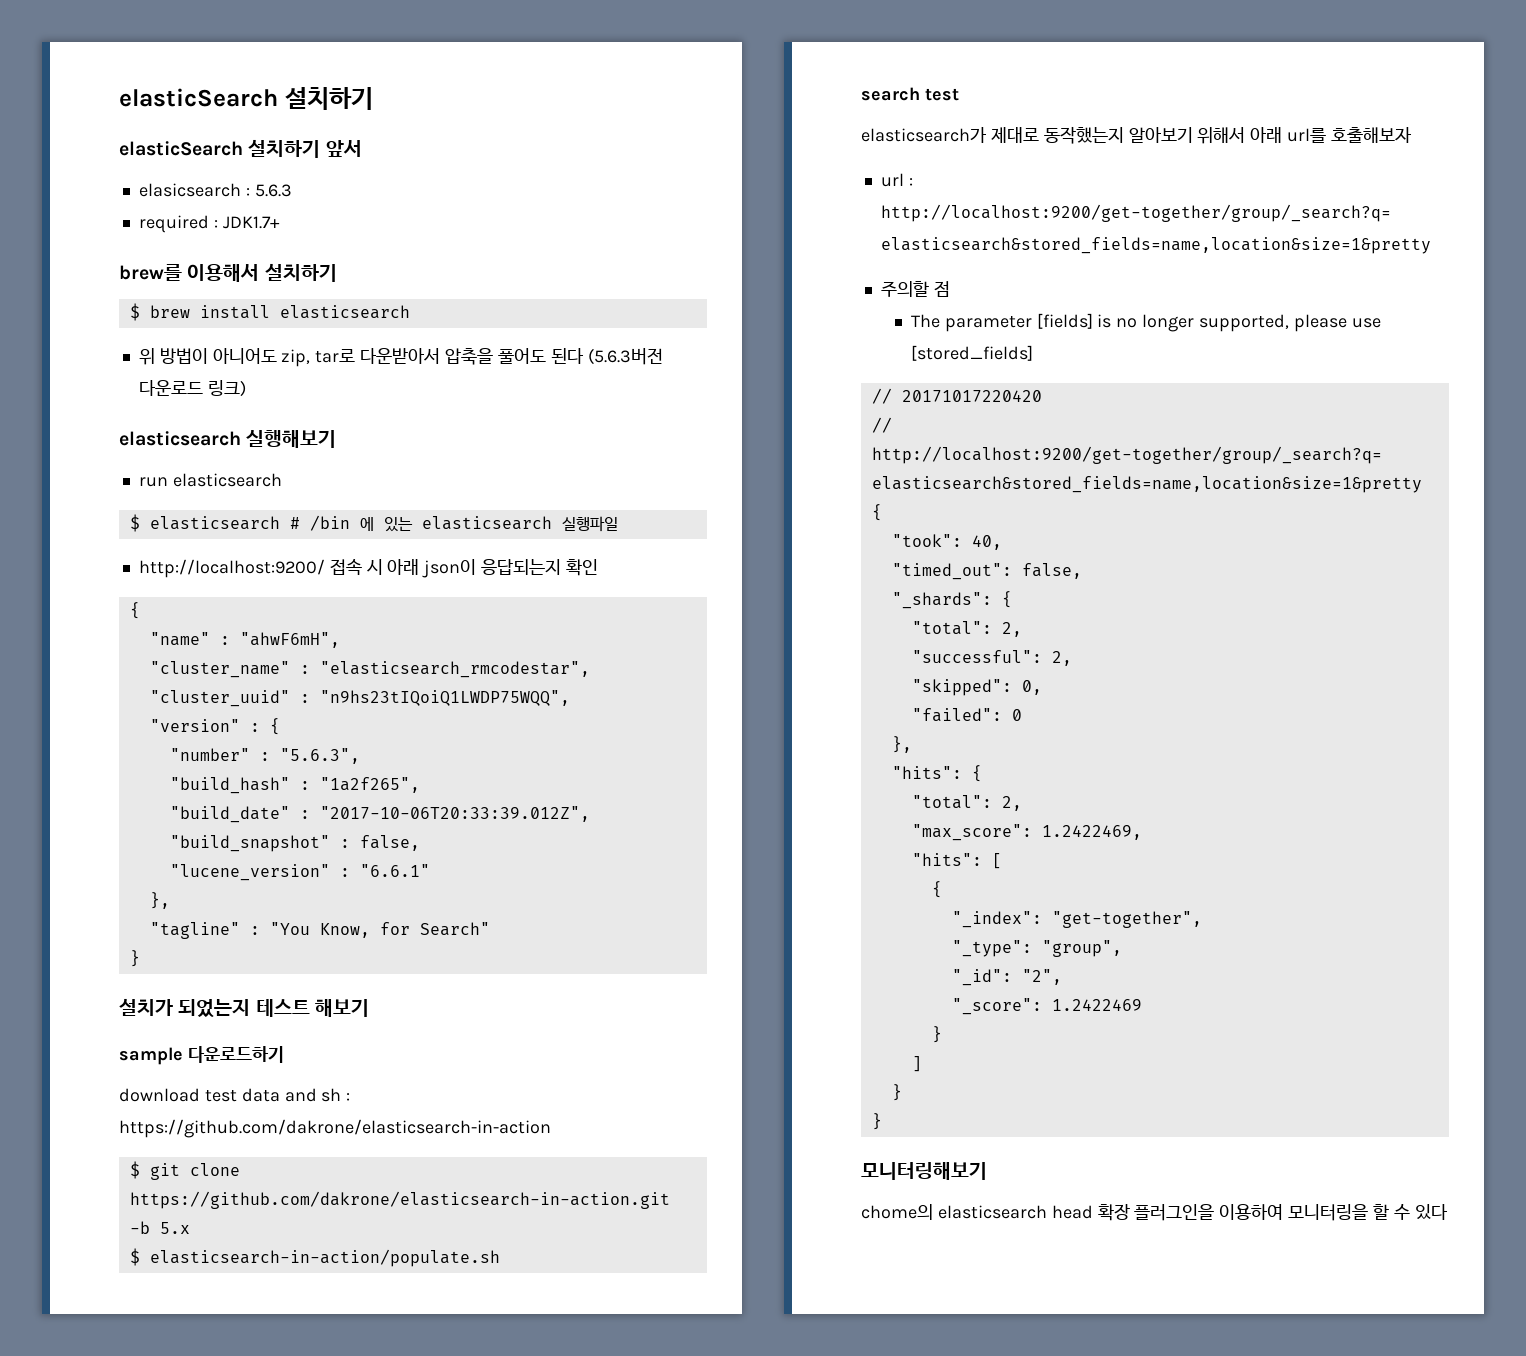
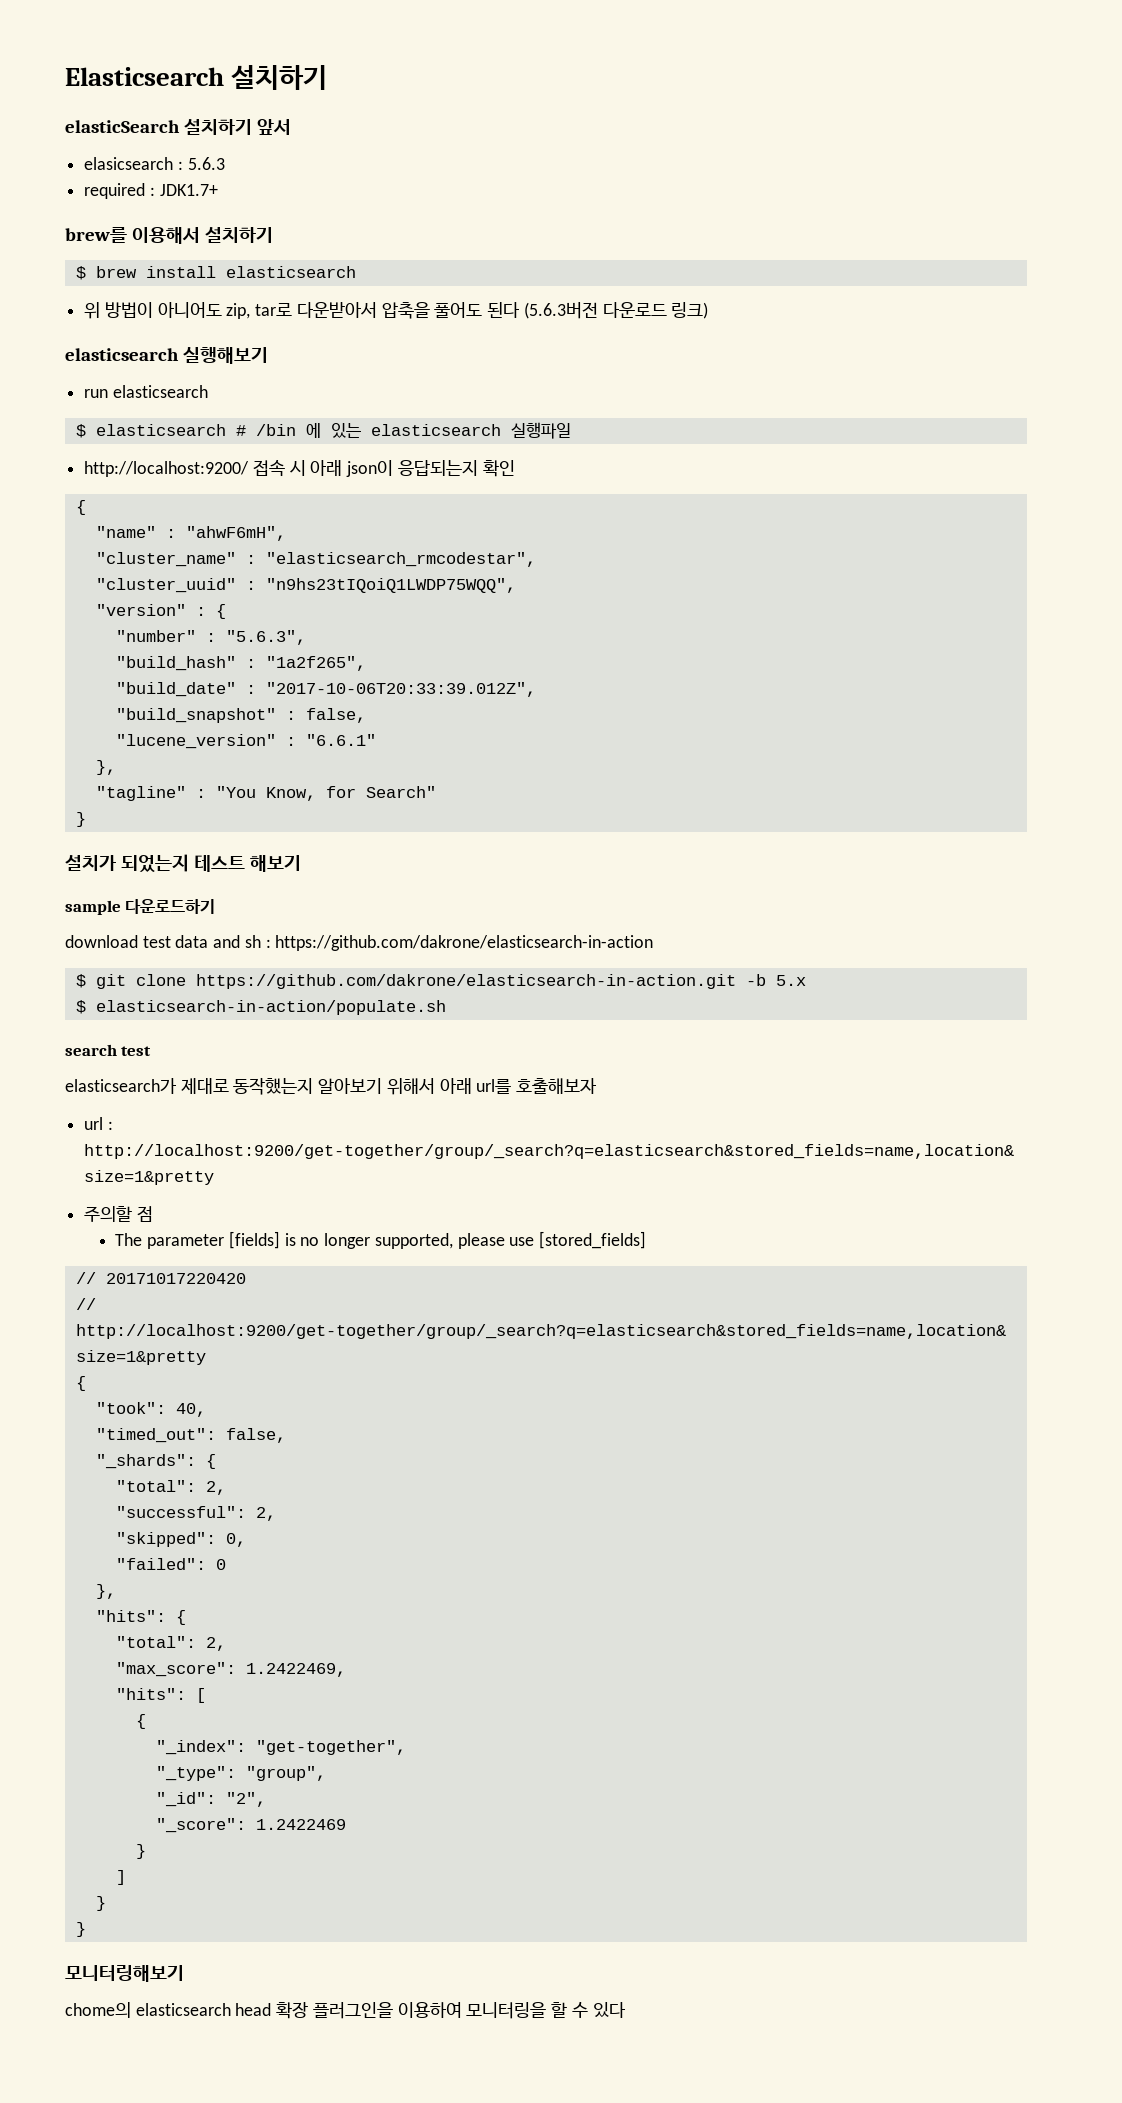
[119,88,278,107] elasticSearch -> [65,67,224,86] Elasticsearch

